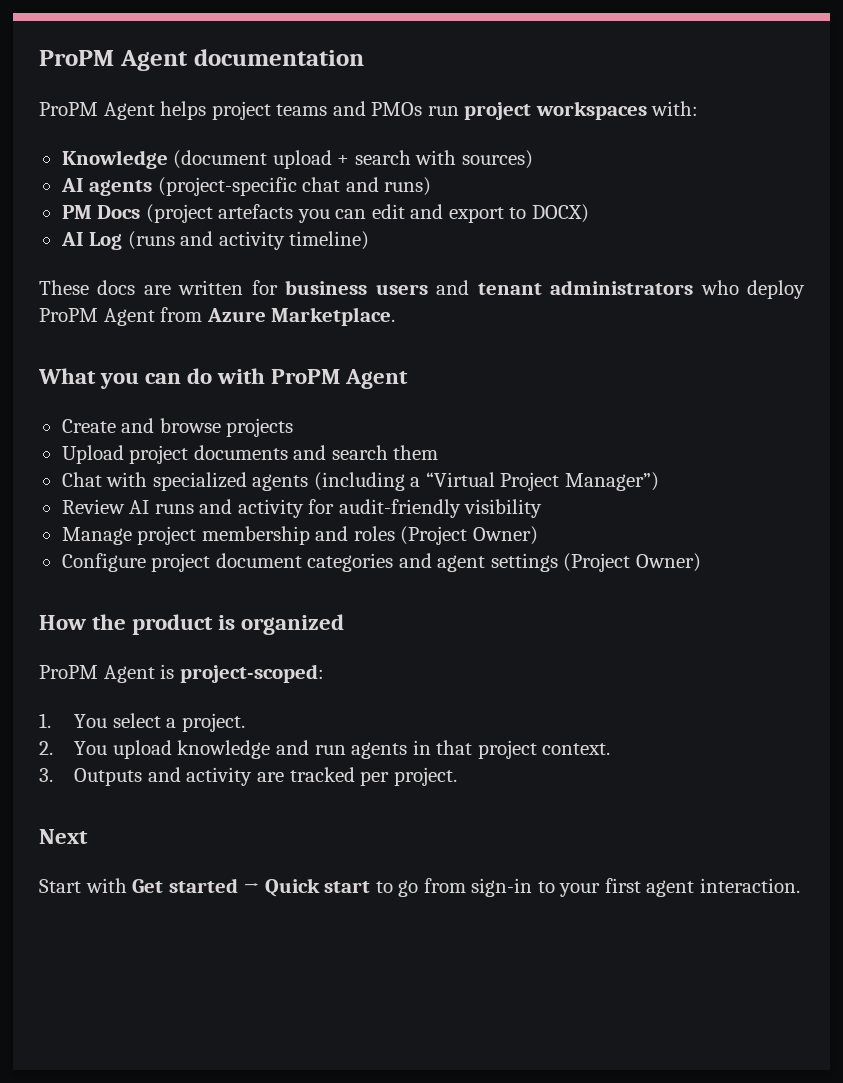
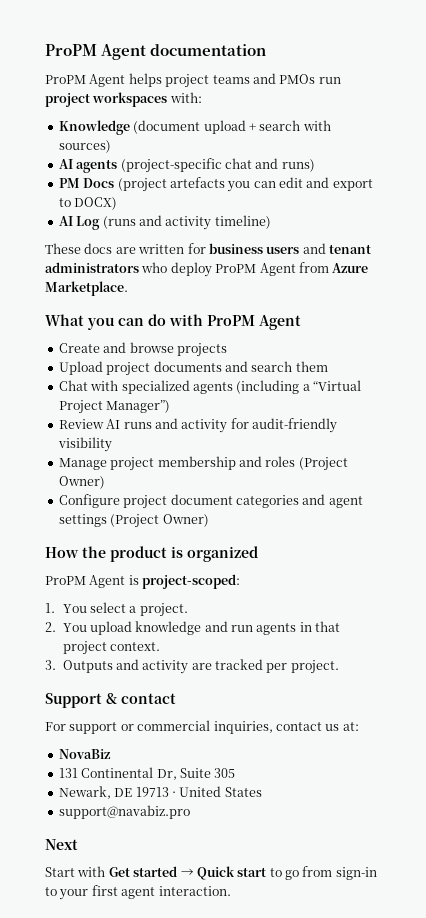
(457, 776) none -> [45,693,176,708] [45,720,359,734] [58,749,111,759] [58,767,236,780] [58,786,262,799] [58,805,190,819] // Support & contact // For support or commercial inquiries, contact us at: // NovaBiz // 131 Continental Dr, Suite 305 // Newark, DE 19713 · United States // support@navabiz.pro

